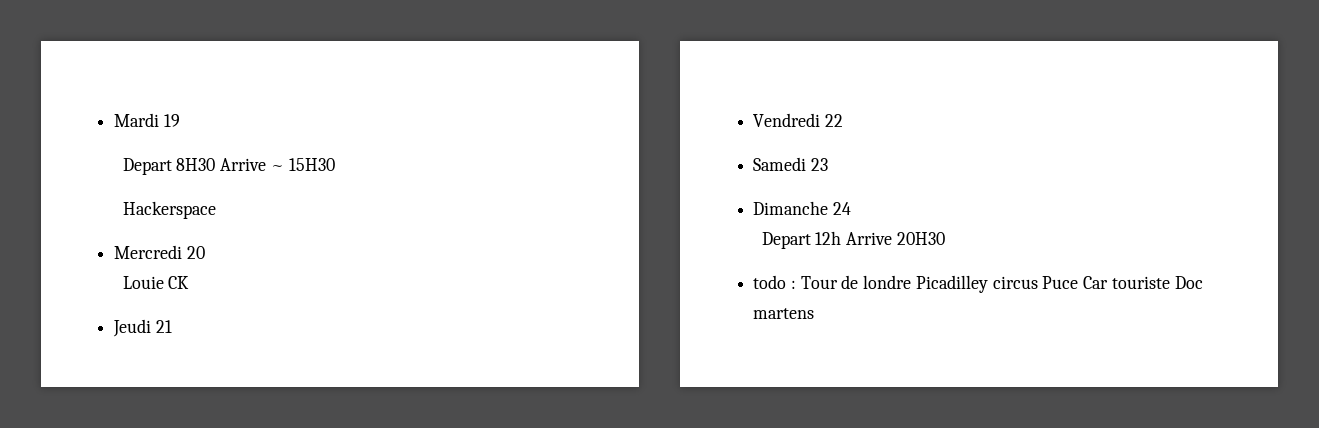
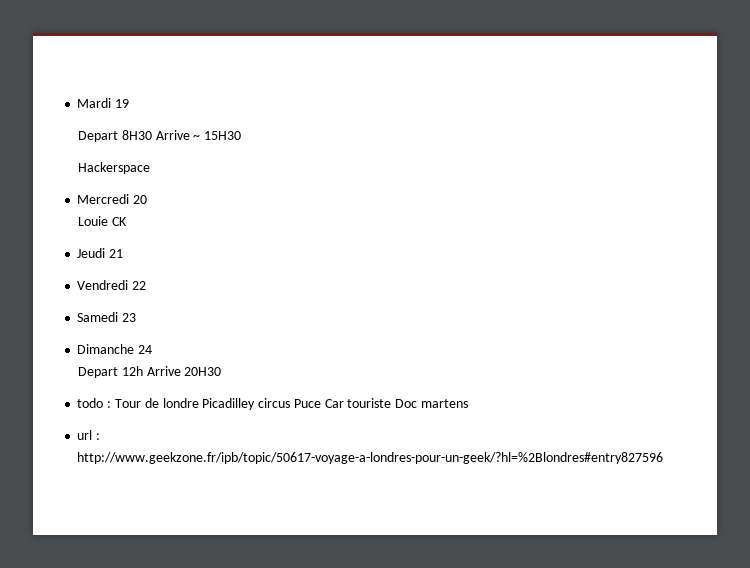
(815, 313) none -> [77,430,101,440] [77,452,664,464] // url : http://www.geekzone.fr/ipb/topic/50617-voyage-a-londres-pour-un-geek/?hl=%2Blondres#entry827596

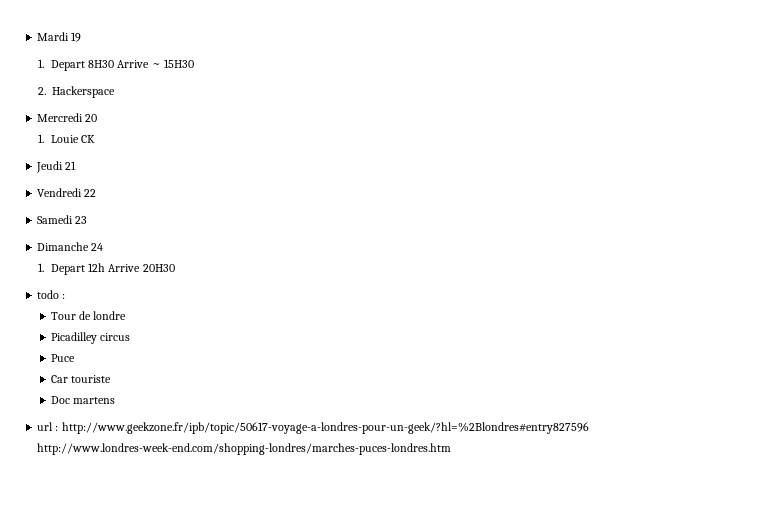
(130, 103) none -> [37,59,44,68] 1.
(242, 135) none -> [37,87,46,95] 2.
(148, 199) none -> [37,134,44,143] 1.
(153, 349) none -> [37,263,44,272] 1.
(112, 404) none -> (66, 296) //
(199, 403) none -> (127, 315) //
(291, 403) none -> (130, 337) //
(321, 403) none -> (75, 358) //
(392, 403) none -> (111, 379) //
(664, 458) none -> [37,443,452,455] http://www.londres-week-end.com/shopping-londres/marches-puces-londres.htm

